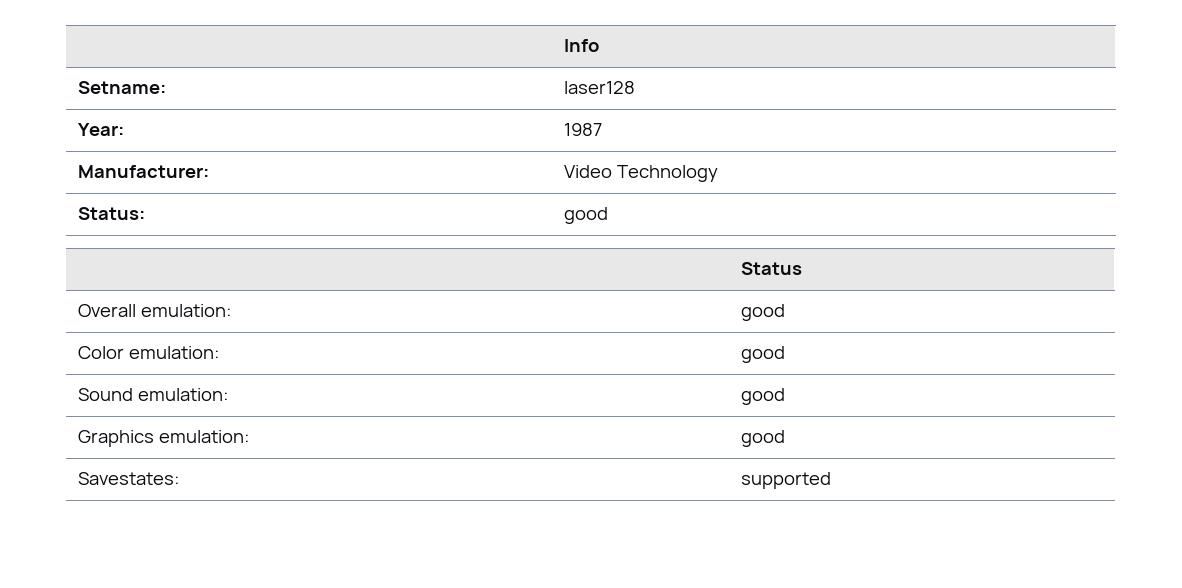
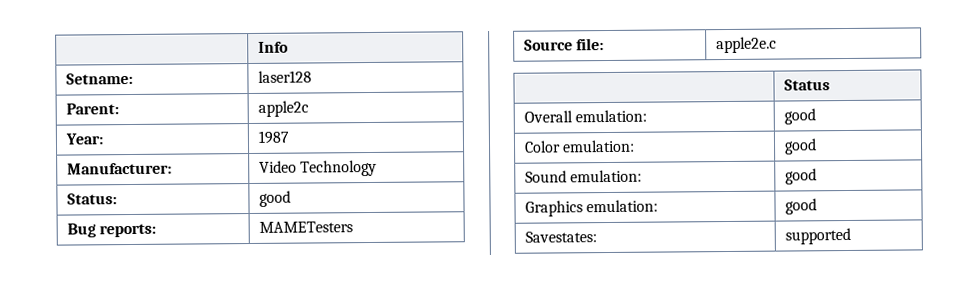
(636, 87) none -> [66,103,120,115] [258,100,310,117] // Parent: | apple2c
(609, 215) none -> [67,223,157,238] [259,221,354,233] [524,38,605,51] [716,36,778,54] // Bug reports: | MAMETesters // Source file: | apple2e.c

